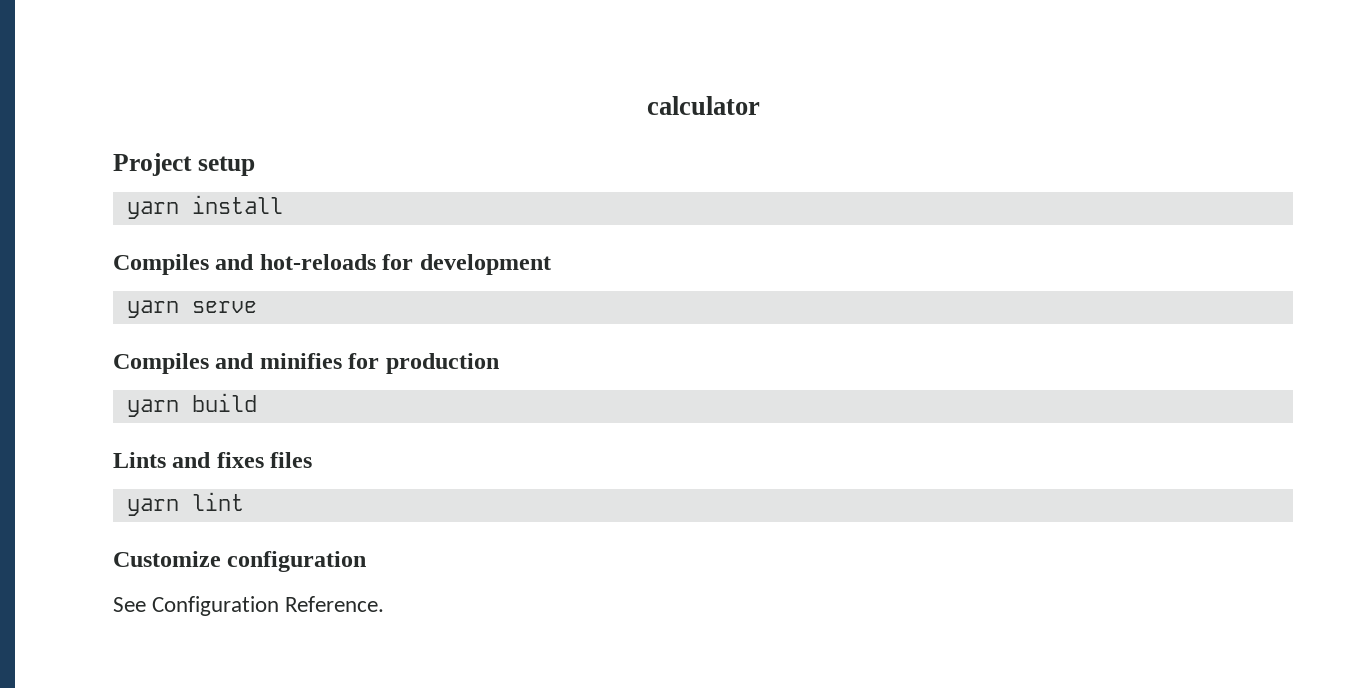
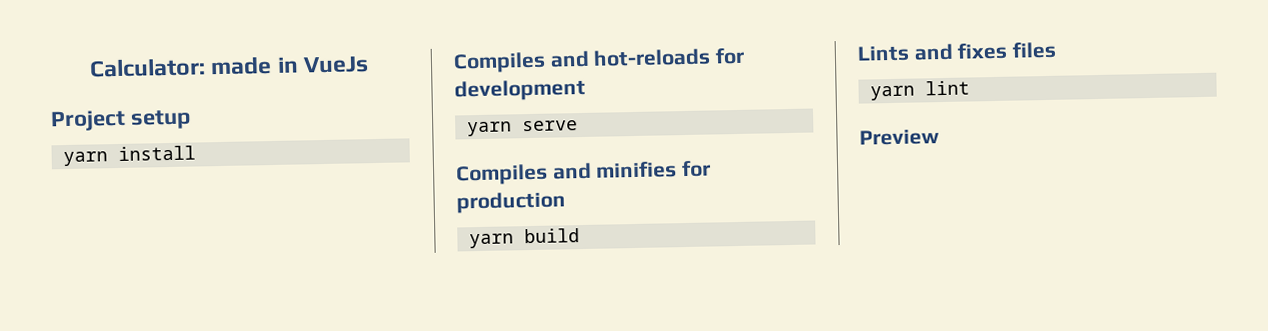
[646,96,760,115] calculator -> [89,55,369,78] Calculator: made in VueJs
[113,551,367,572] [113,596,385,616] Customize configuration // See Configuration Reference. -> [859,129,940,146] Preview

